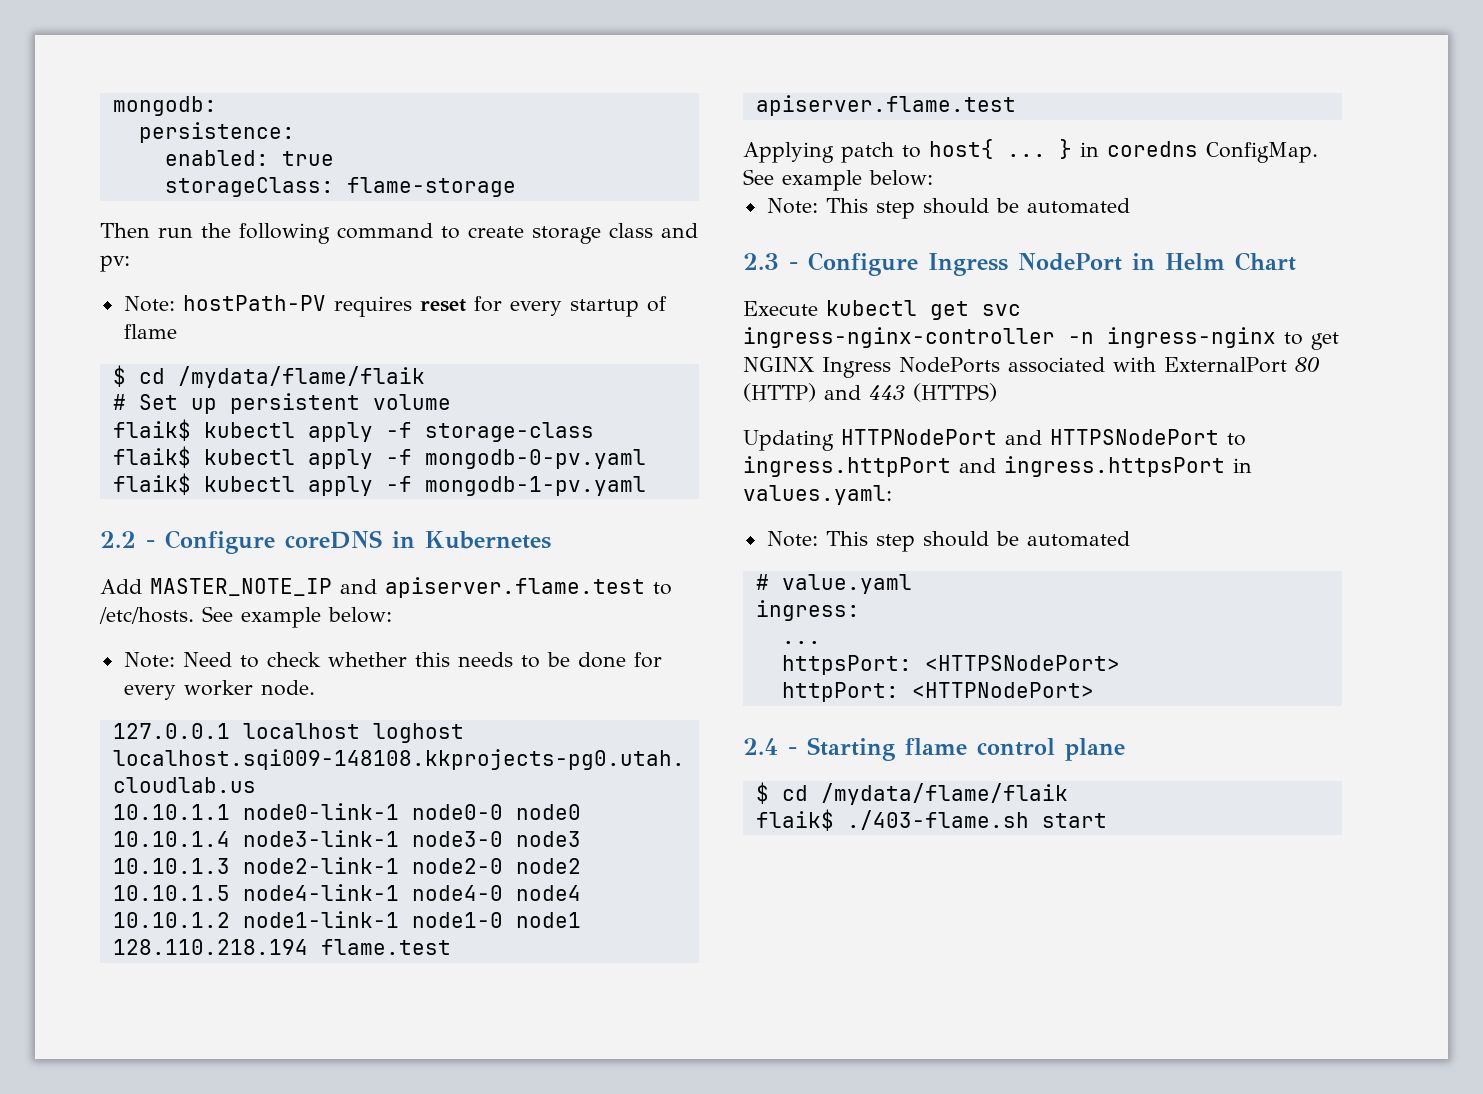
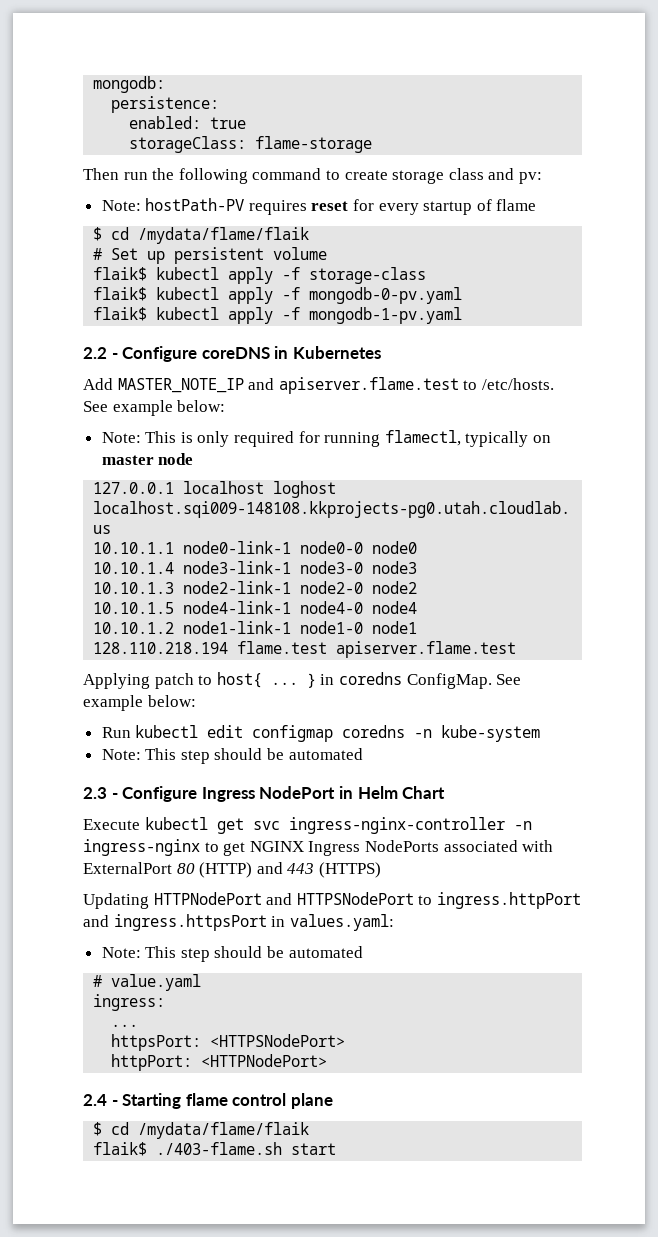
[182,652,662,668] [123,680,315,700] Need to check whether this needs to be done for every worker node. -> [145,430,552,447] [101,453,194,465] This is only required for running flamectl, typically on master node
(933, 178) none -> [101,725,541,742] // Run kubectl edit configmap coredns -n kube-system

